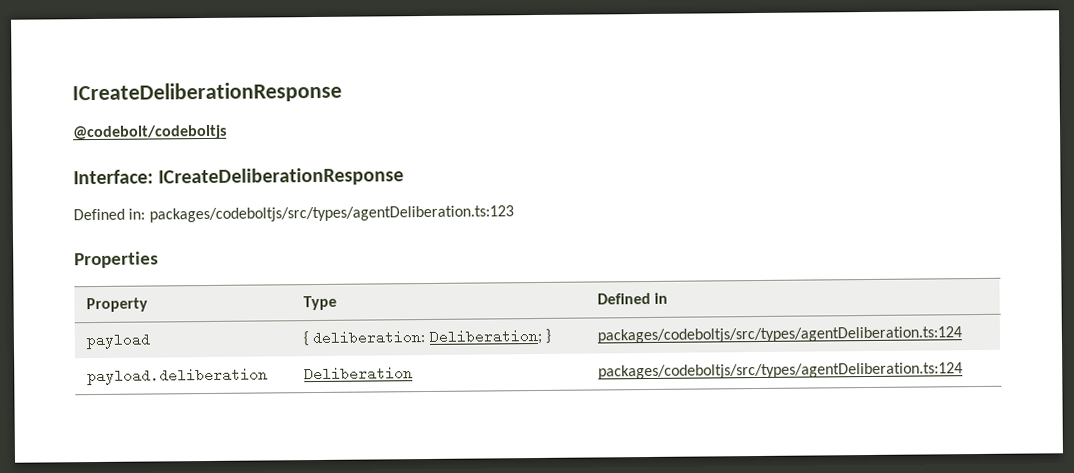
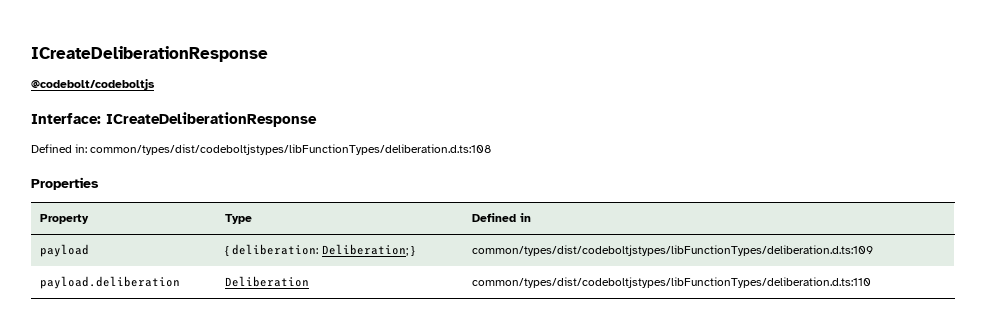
[148,205,514,223] packages/codeboltjs/src/types/agentDeliberation.ts:123 -> [90,144,492,155] common/types/dist/codeboltjstypes/libFunctionTypes/deliberation.d.ts:108
[596,326,962,344] packages/codeboltjs/src/types/agentDeliberation.ts:124 -> [472,245,874,256] common/types/dist/codeboltjstypes/libFunctionTypes/deliberation.d.ts:109
[597,362,963,380] packages/codeboltjs/src/types/agentDeliberation.ts:124 -> [472,277,872,288] common/types/dist/codeboltjstypes/libFunctionTypes/deliberation.d.ts:110

